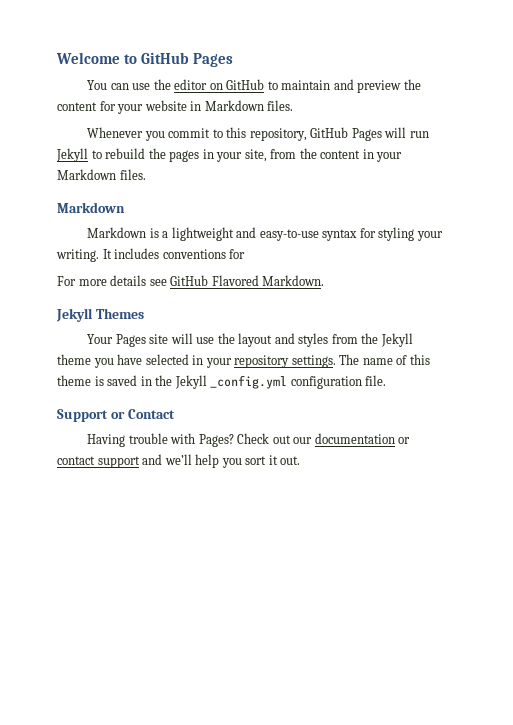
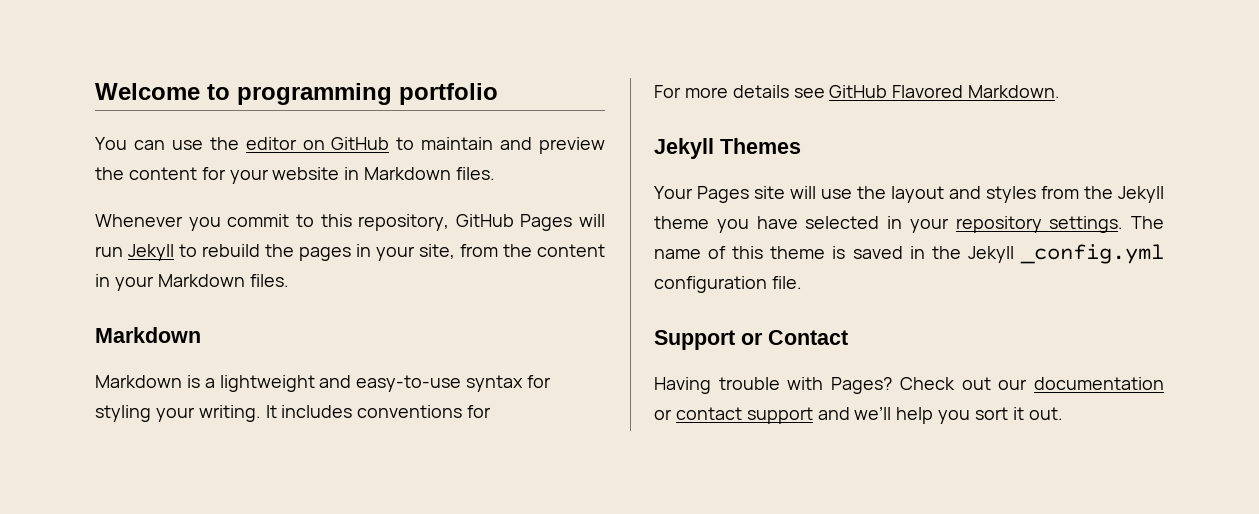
[141,52,234,67] GitHub Pages -> [237,83,498,105] programming portfolio

